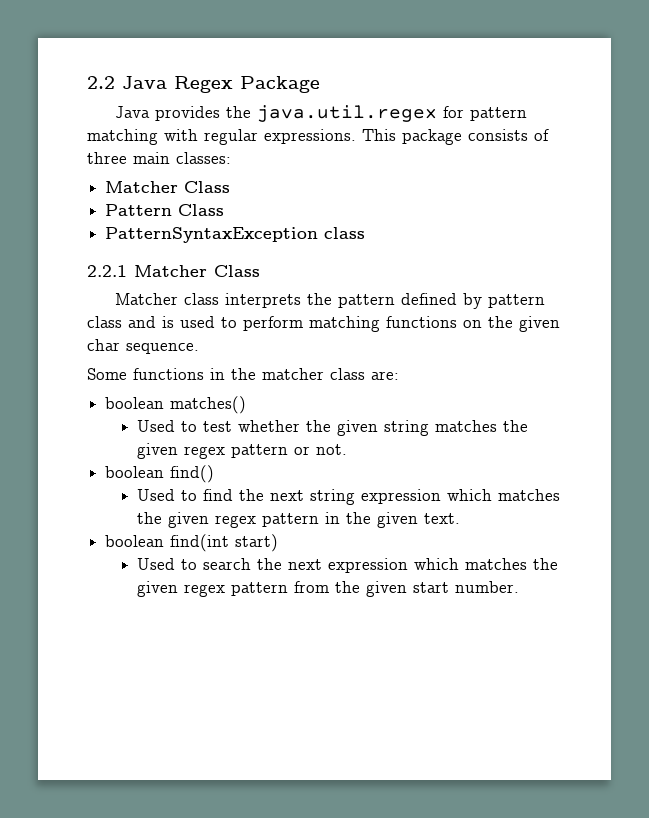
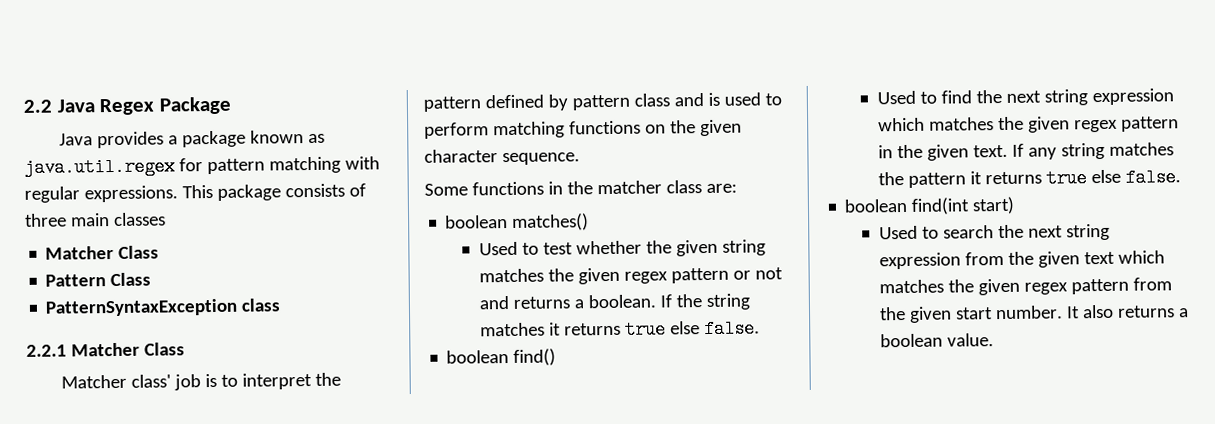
[226,106,252,118] the -> [167,130,325,148] a package known as
[176,152,231,164] classes: -> [112,212,166,227] classes
[184,293,302,308] class interprets -> [130,373,312,391] class' job is to interpret
[87,339,120,351] char -> [424,149,498,163] character
[315,444,347,455] not. -> [754,267,783,280] [478,293,750,311] [479,319,760,339] not and returns a boolean. If the string matches it returns true else false.
(460, 518) none -> [1011,142,1174,160] [877,168,1181,188] If any string matches the pattern it returns true else false.
[327,558,408,573] expression -> [1065,223,1110,241] [878,251,1115,270] string expression from the given text
(519, 587) none -> [1065,304,1189,319] [879,333,994,348] It also returns a boolean value.

